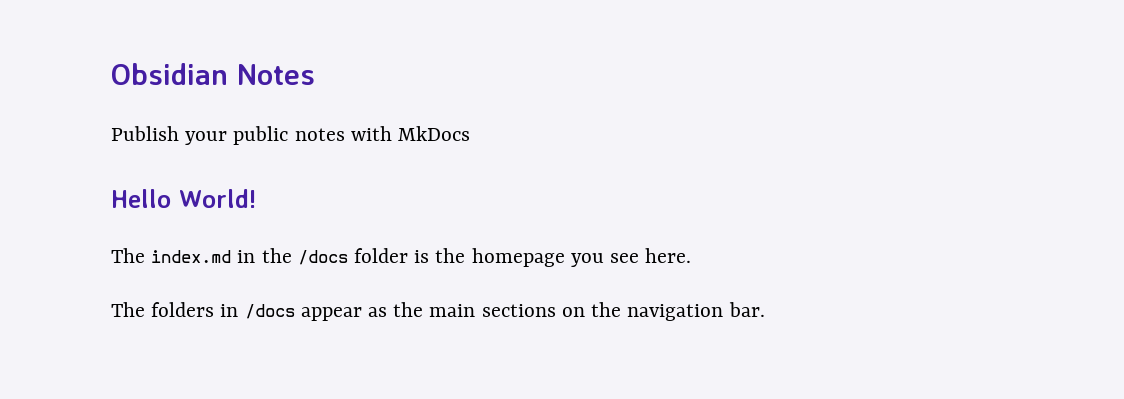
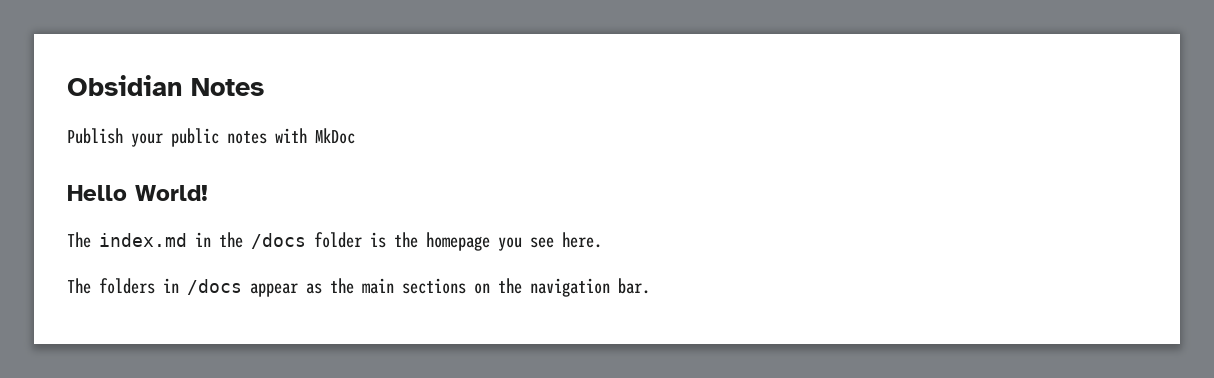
[398,126,471,141] MkDocs -> [315,128,355,144] MkDoc

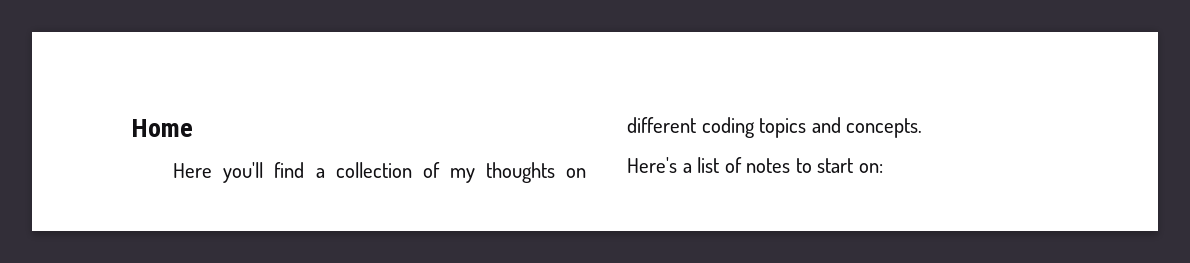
[67,75,264,96] [67,128,355,147] [67,185,208,201] [67,232,602,251] [67,278,650,297] Obsidian Notes // Publish your public notes with MkDoc // Hello World! // The index.md in the /docs folder is the homepage you see here. // The folders in /docs appear as the main sections on the navigation bar. -> [131,119,193,137] [173,162,586,183] [627,117,923,138] [627,157,883,173] Home // Here you'll find a collection of my thoughts on different coding topics and concepts. // Here's a list of notes to start on:

